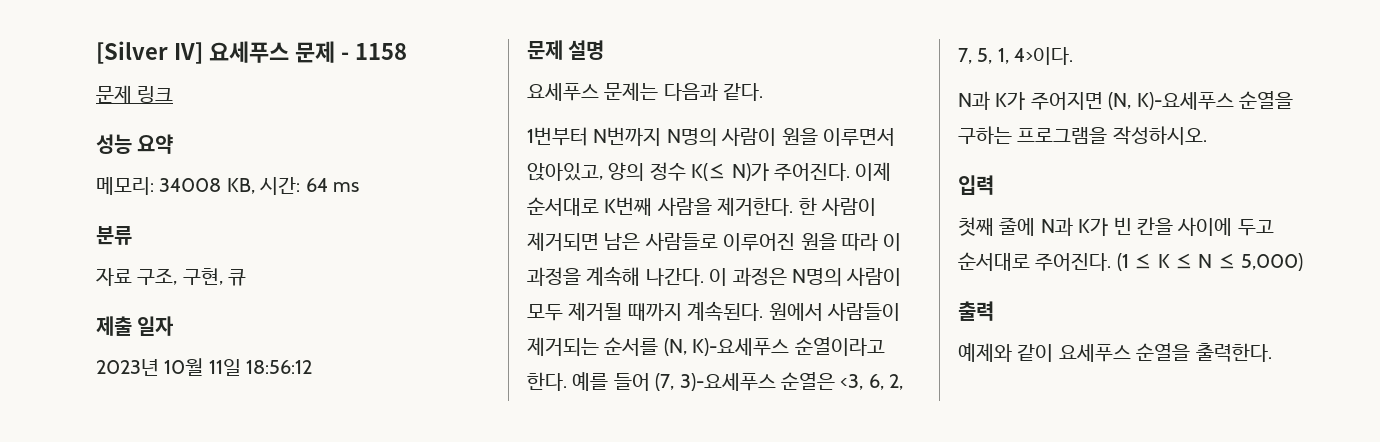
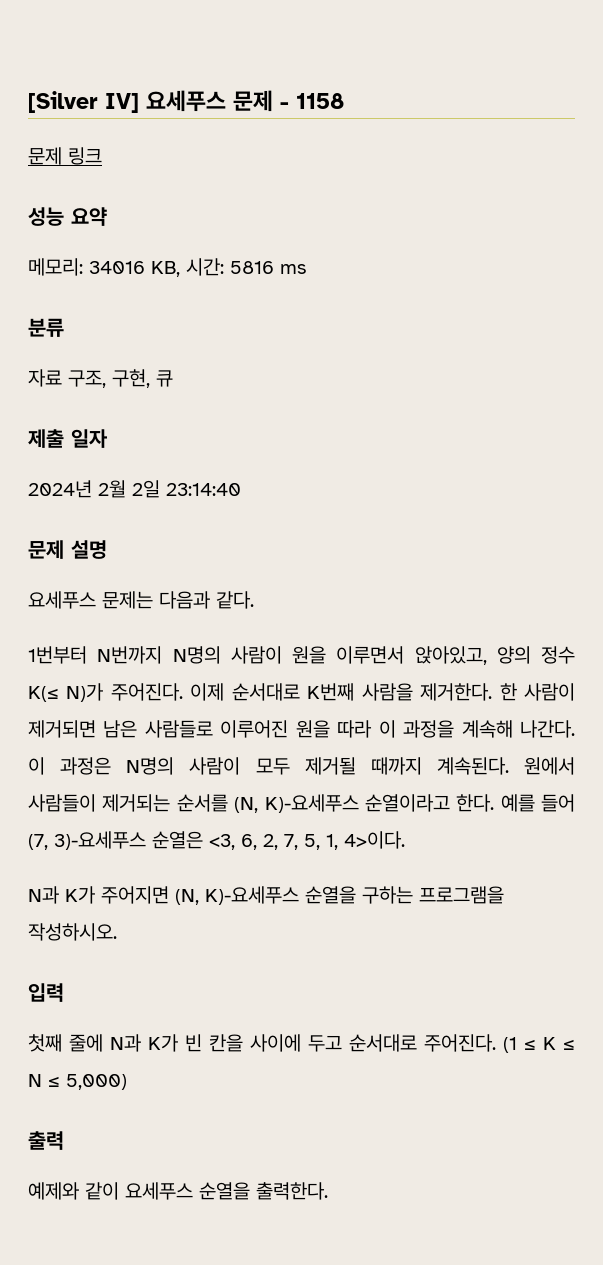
[159,178,222,192] 34008 -> [89,261,145,274] 34016
[305,178,328,192] 64 -> [230,261,274,274] 5816
[96,358,313,376] 2023년 10월 11일 18:56:12 -> [28,480,241,498] 2024년 2월 2일 23:14:40

